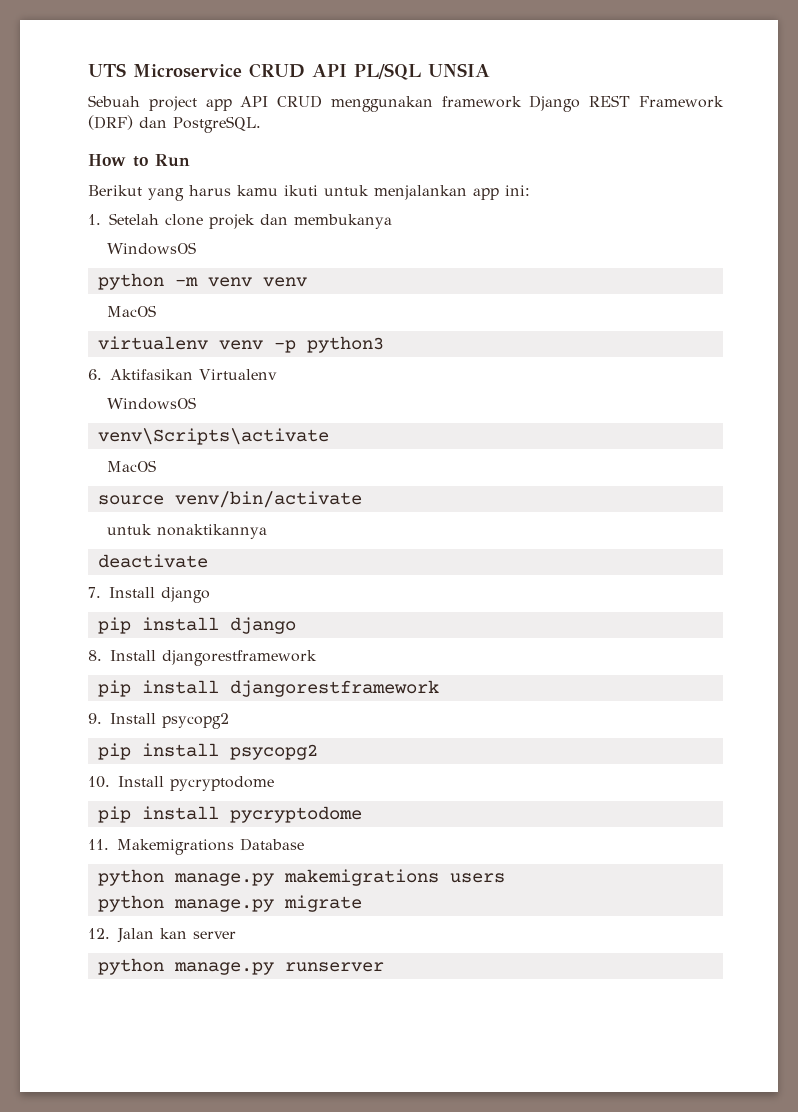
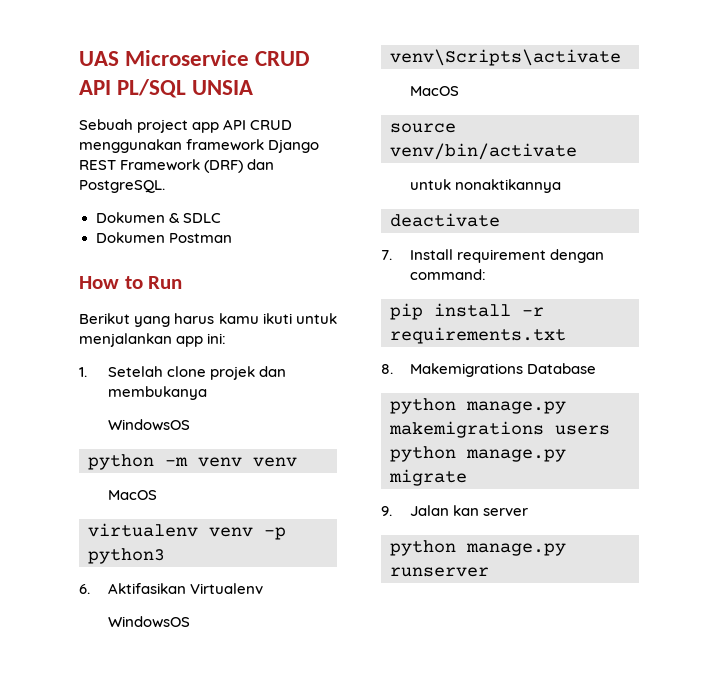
[88,63,126,77] UTS -> [79,51,119,66] UAS
(261, 124) none -> [95,212,221,223] [95,232,232,243] // Dokumen & SDLC // Dokumen Postman
[161,587,210,603] [97,617,296,634] [88,650,317,666] [97,680,439,697] [88,713,229,729] [97,743,318,760] [88,776,274,791] [97,806,362,823] [88,839,109,850] django // pip install django // 8. Install djangorestframework // pip install djangorestframework // 9. Install psycopg2 // pip install psycopg2 // 10. Install pycryptodome // pip install pycryptodome // 11. -> [456,249,604,263] [409,269,486,280] [390,303,544,320] [390,327,566,344] [381,364,393,374] requirement dengan command: // pip install -r requirements.txt // 8.
[88,928,110,939] 12. -> [381,506,392,516] 9.

